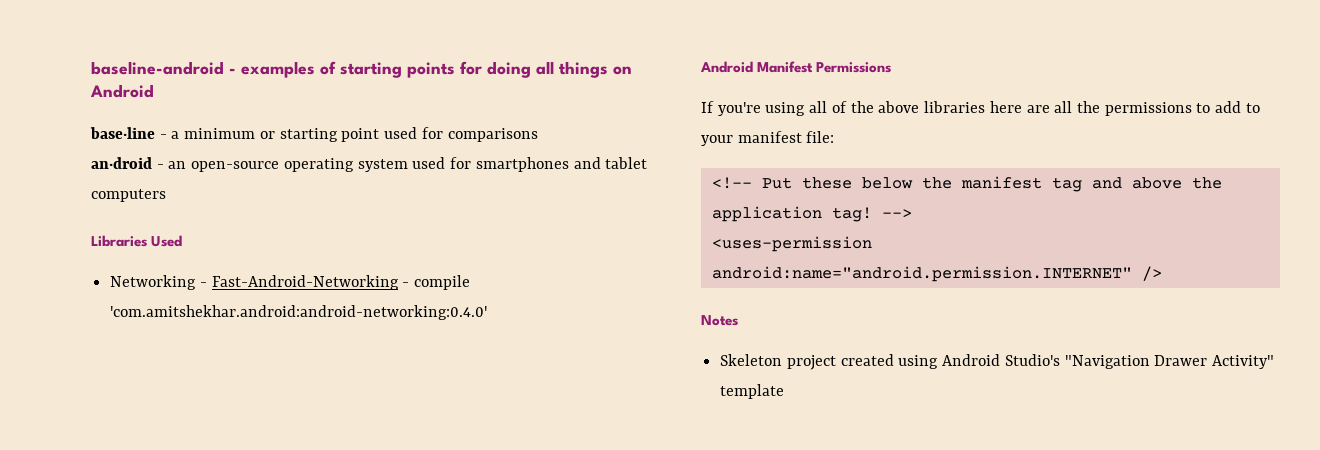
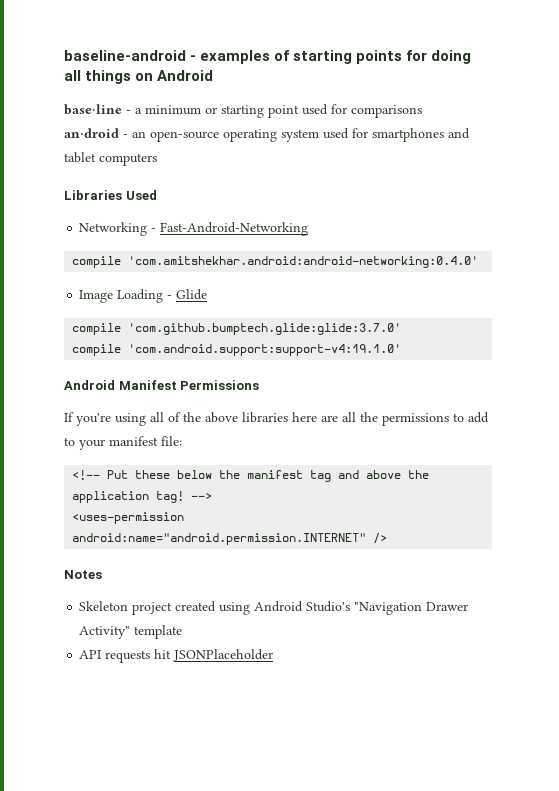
[402,282,410,287] - -> (309, 229) //
(488, 312) none -> [79,289,208,303] [72,323,402,335] [72,344,402,356] // Image Loading - Glide // compile 'com.github.bumptech.glide:glide:3.7.0' // compile 'com.android.support:support-v4:19.1.0'
(785, 391) none -> [79,649,274,663] // API requests hit JSONPlaceholder

